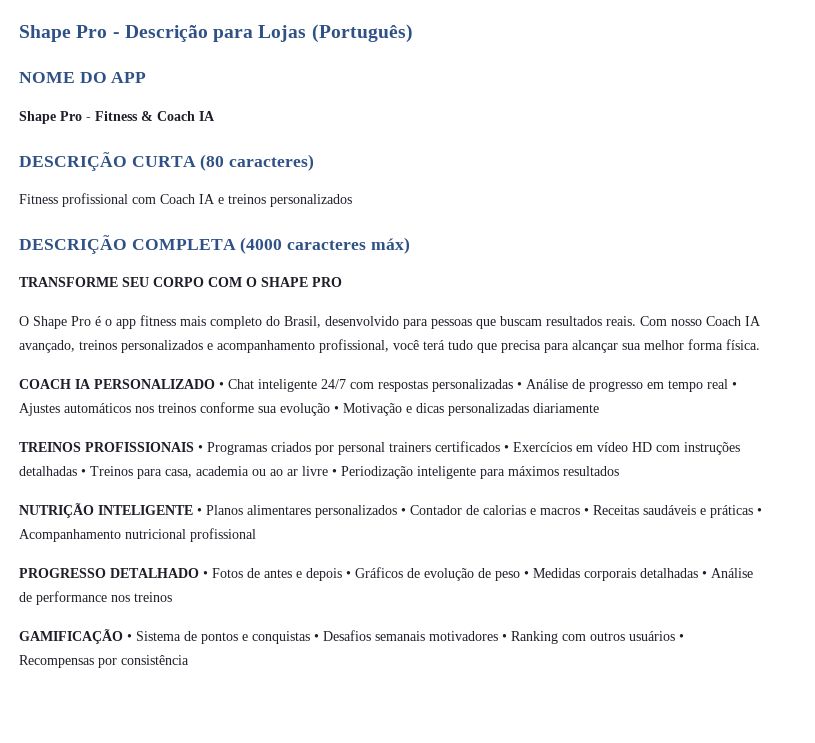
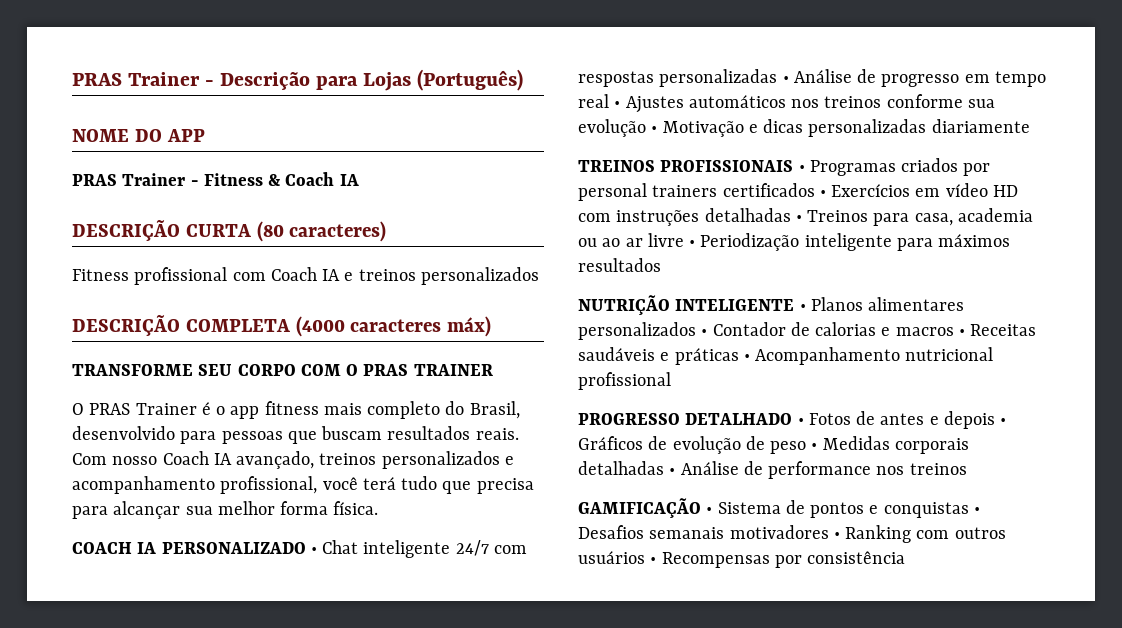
[19,25,108,42] Shape Pro -> [72,72,201,86] PRAS Trainer
[19,111,82,124] Shape Pro -> [72,173,186,186] PRAS Trainer
[261,277,342,287] [19,316,91,329] SHAPE PRO // O Shape Pro -> [363,364,493,376] [72,403,197,415] PRAS TRAINER // O PRAS Trainer

